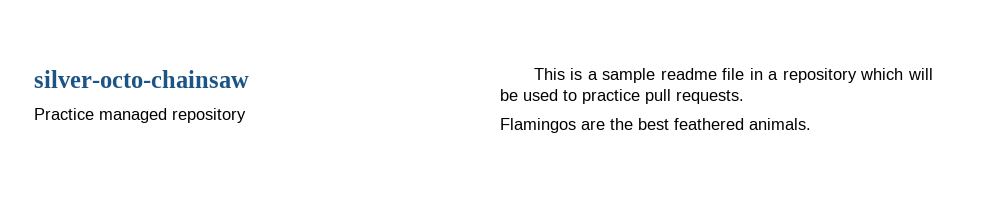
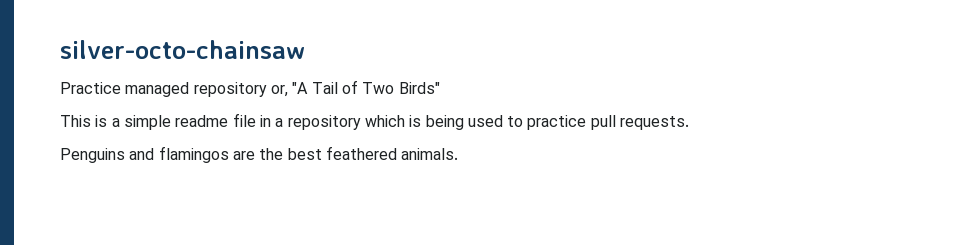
(246, 115) none -> [270,80,440,97] or, "A Tail of Two Birds"
[602,68,656,83] sample -> [123,115,171,130] simple
[908,68,933,80] [500,89,518,101] will be -> [409,115,464,130] is being
[500,118,576,133] Flamingos -> [60,146,229,163] Penguins and flamingos

